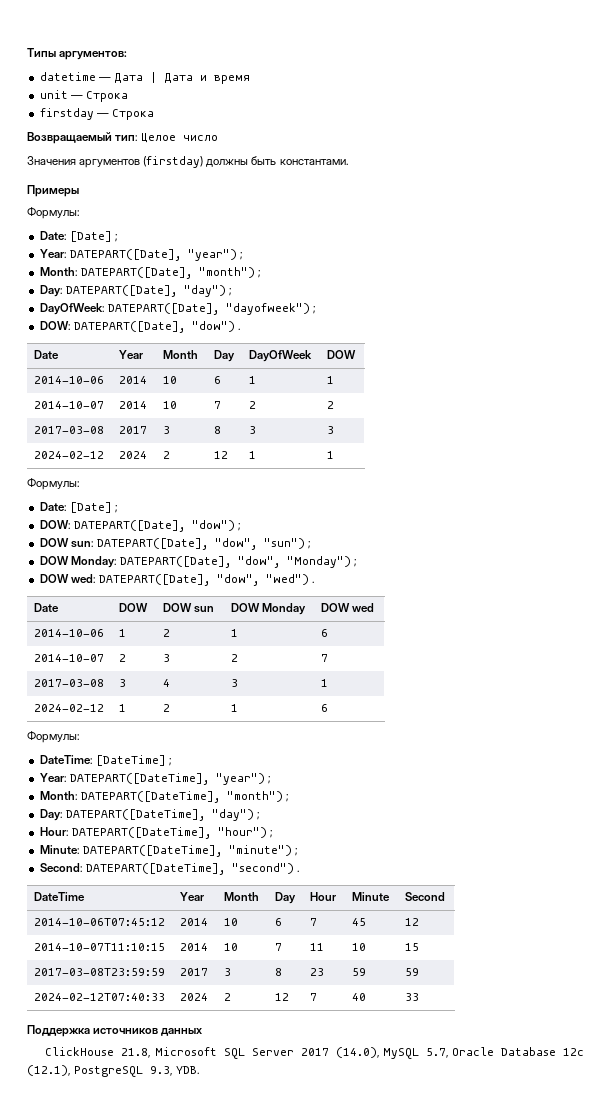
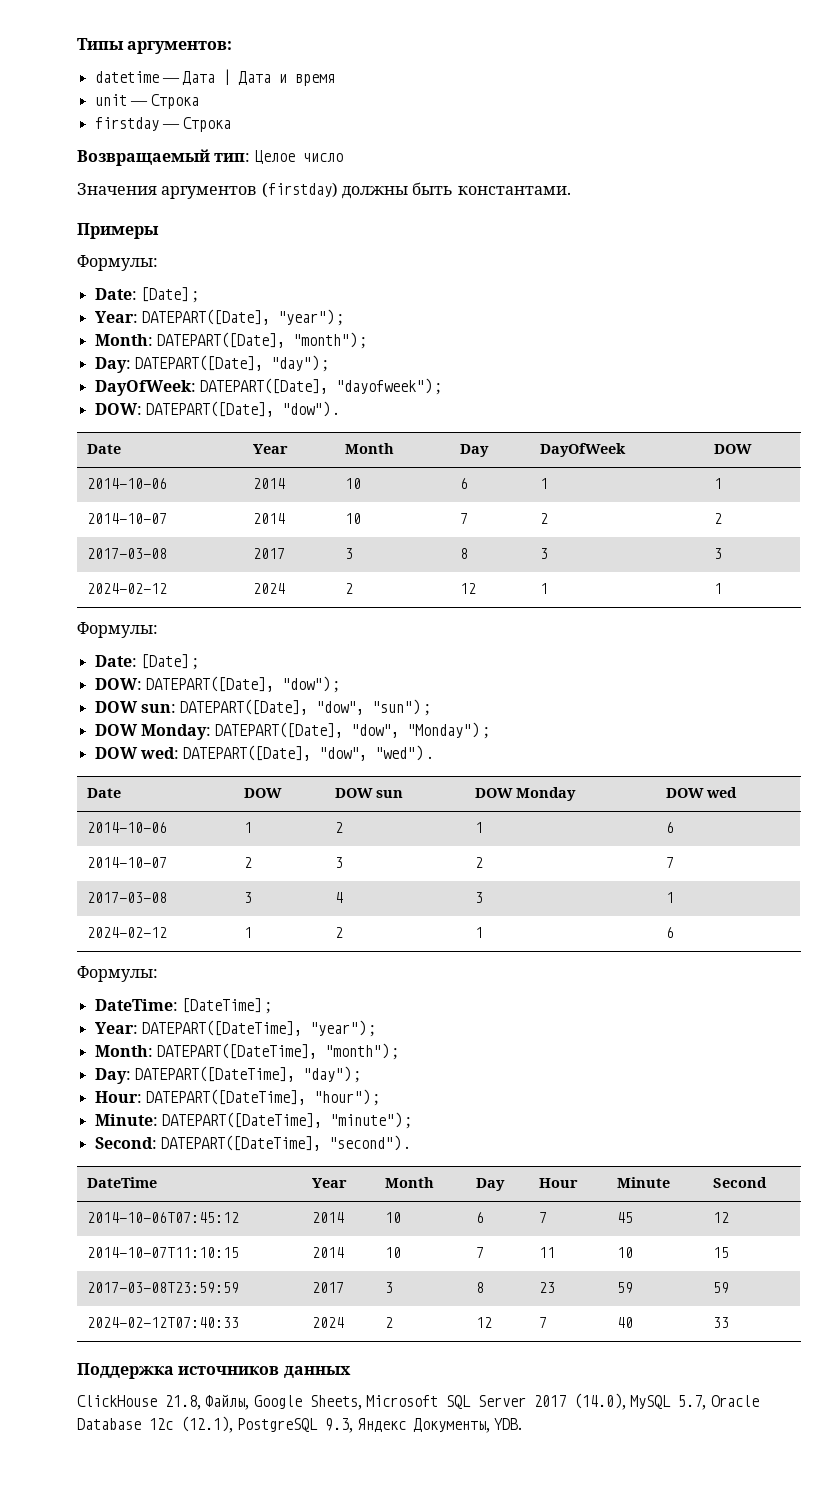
(152, 1053) none -> [205,1394,362,1410] Файлы, Google Sheets,
(174, 1071) none -> [357,1418,490,1433] Яндекс Документы,

